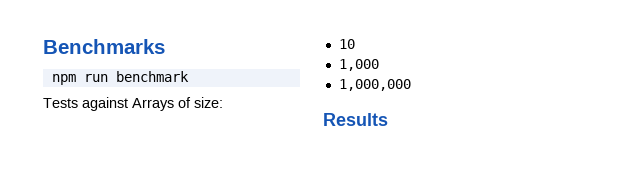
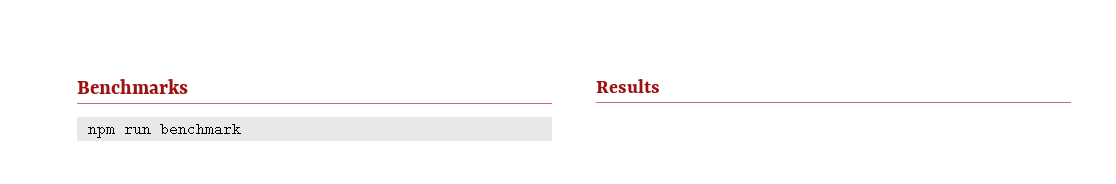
[43,97,223,111] [338,39,355,49] [338,59,379,71] [338,79,411,91] // Tests against Arrays of size: // 10 // 1,000 // 1,000,000 -> (241, 129) none

